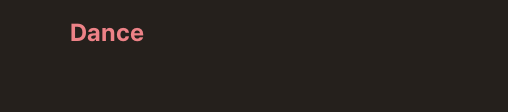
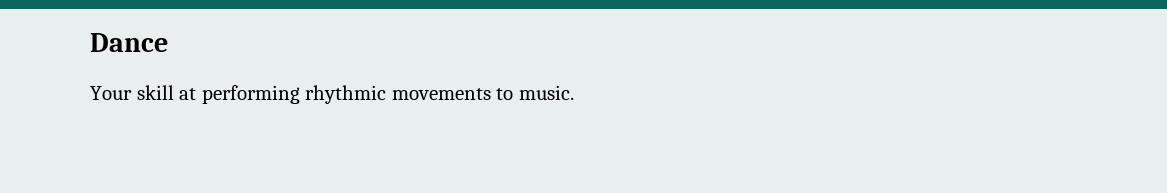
(144, 32) none -> [90,85,574,104] // Your skill at performing rhythmic movements to music.

